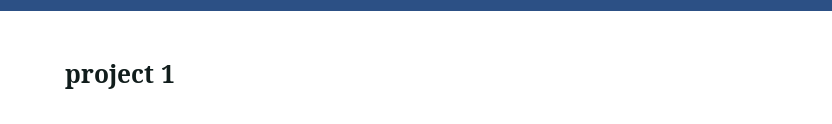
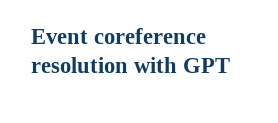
[65,64,175,89] project 1 -> [31,28,207,44] [31,57,231,73] Event coreference resolution with GPT

